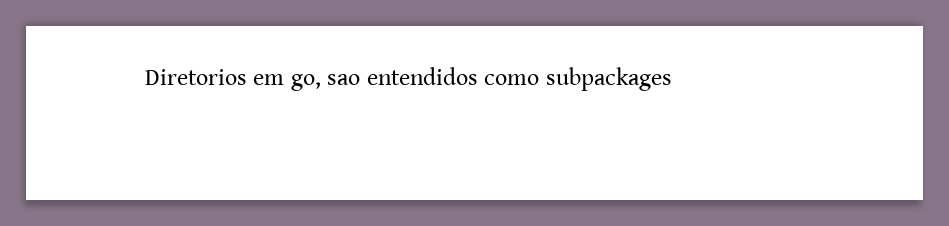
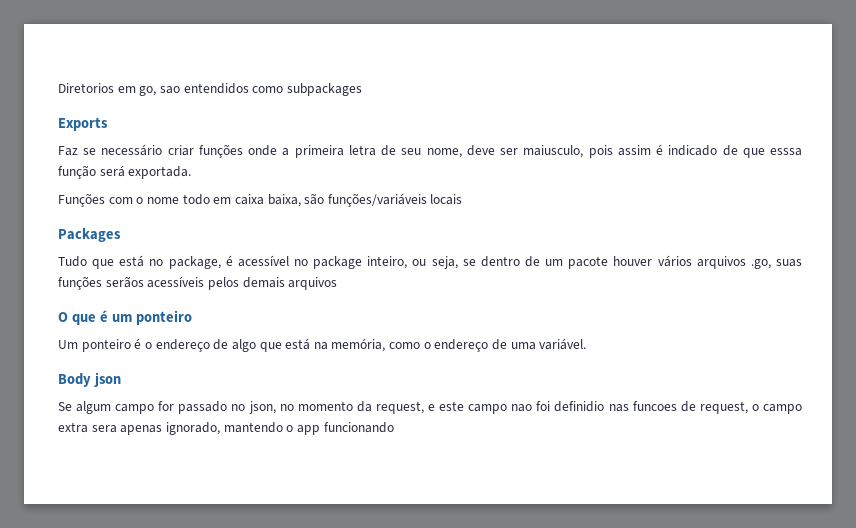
(672, 79) none -> [58,117,108,131] [58,144,802,158] [58,165,192,179] [58,193,463,207] [58,228,121,242] [58,255,802,269] [58,276,338,290] [58,310,192,325] [58,338,587,352] [58,372,121,387] [58,401,802,414] [58,422,394,435] // Exports // Faz se necessário criar funções onde a primeira letra de seu nome, deve ser maiusculo, pois assim é indicado de que esssa função será exportada. // Funções com o nome todo em caixa baixa, são funções/variáveis locais // Packages // Tudo que está no package, é acessível no package inteiro, ou seja, se dentro de um pacote houver vários arquivos .go, suas funções serãos acessíveis pelos demais arquivos // O que é um ponteiro // Um ponteiro é o endereço de algo que está na memória, como o endereço de uma variável. // Body json // Se algum campo for passado no json, no momento da request, e este campo nao foi definidio nas funcoes de request, o campo extra sera apenas ignorado, mantendo o app funcionando

